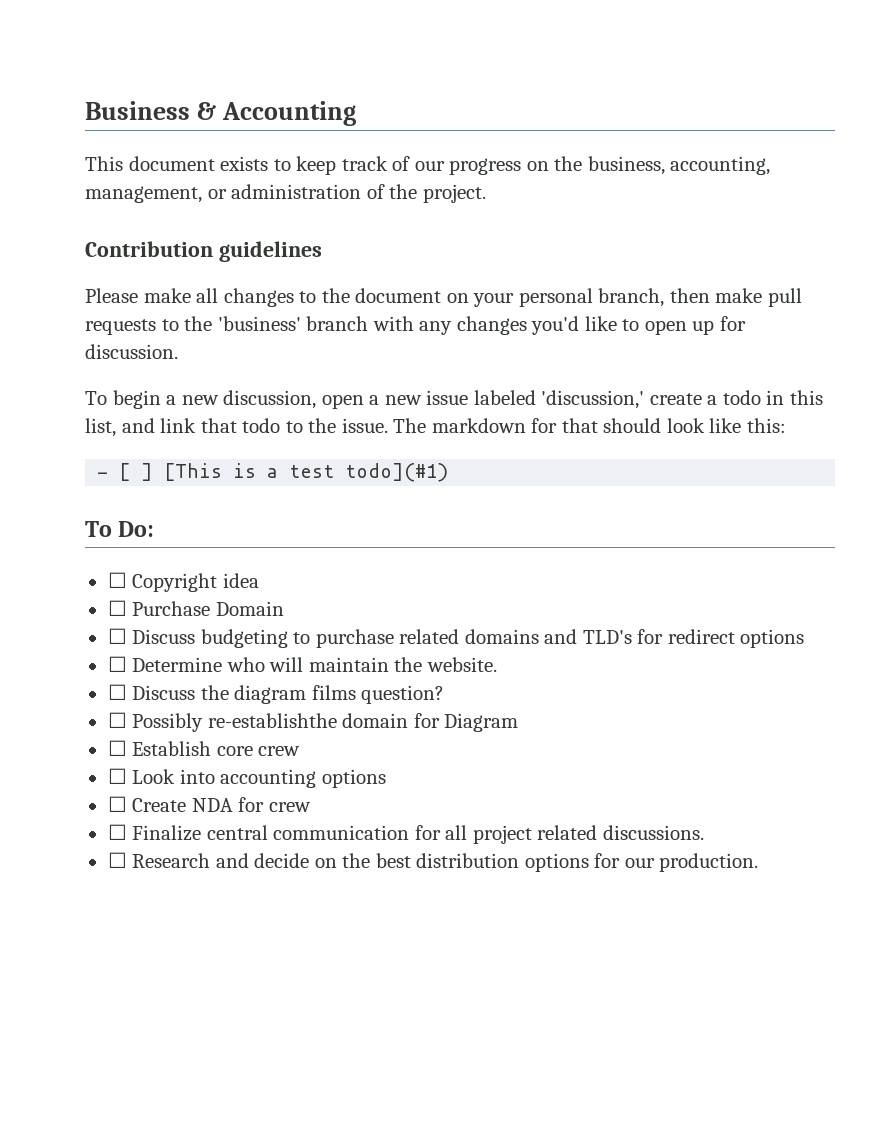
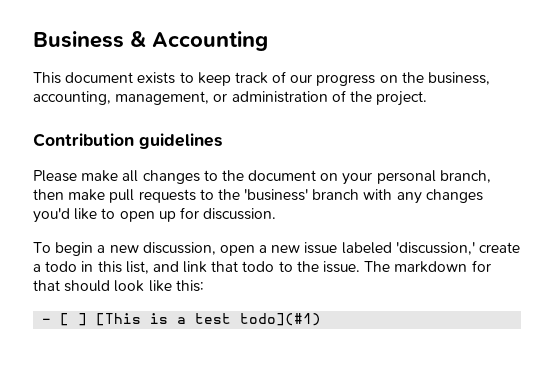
[85,521,155,537] [107,572,259,592] [107,600,284,616] [107,628,805,648] [107,656,497,672] [107,684,445,704] [107,712,519,732] [107,740,301,756] [107,768,386,788] [107,796,311,812] [107,824,704,844] [107,852,759,872] // To Do: // ☐ Copyright idea // ☐ Purchase Domain // ☐ Discuss budgeting to purchase related domains and TLD's for redirect options // ☐ Determine who will maintain the website. // ☐ Discuss the diagram films question? // ☐ Possibly re-establishthe domain for Diagram // ☐ Establish core crew // ☐ Look into accounting options // ☐ Create NDA for crew // ☐ Finalize central communication for all project related discussions. // ☐ Research and decide on the best distribution options for our production. -> (322, 319) none

